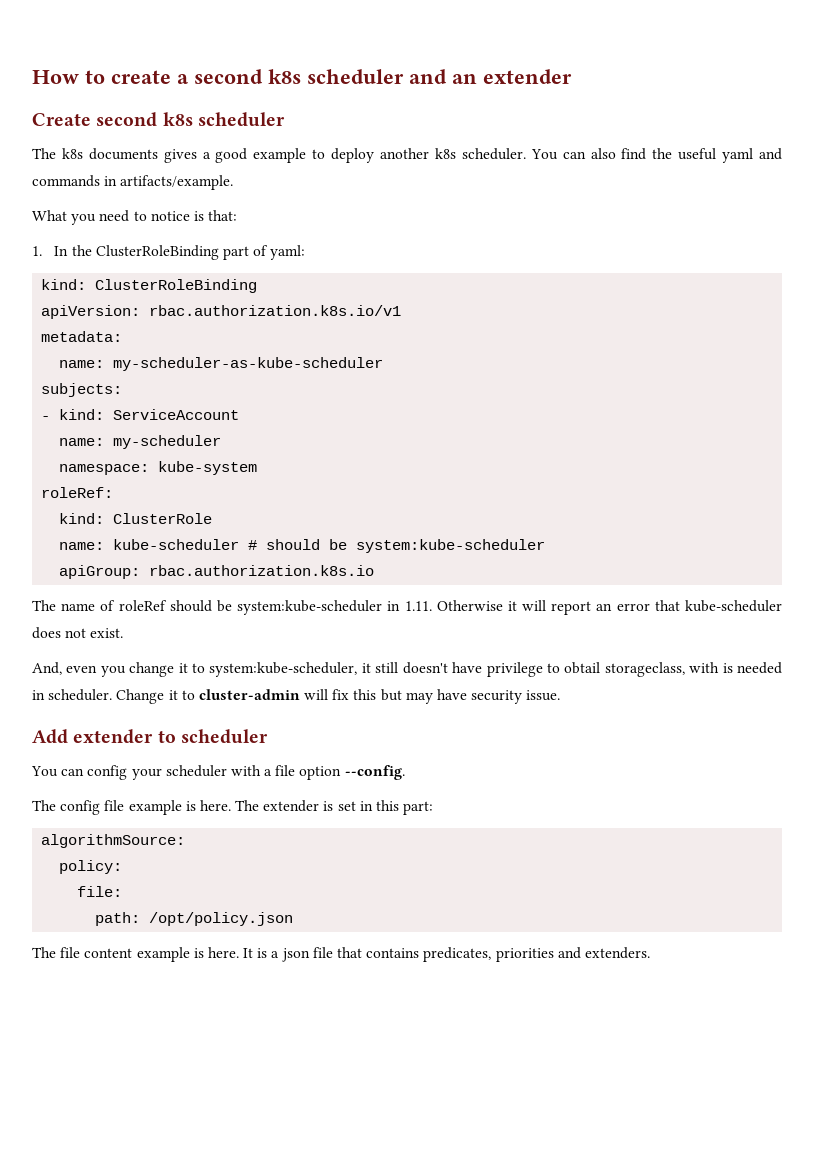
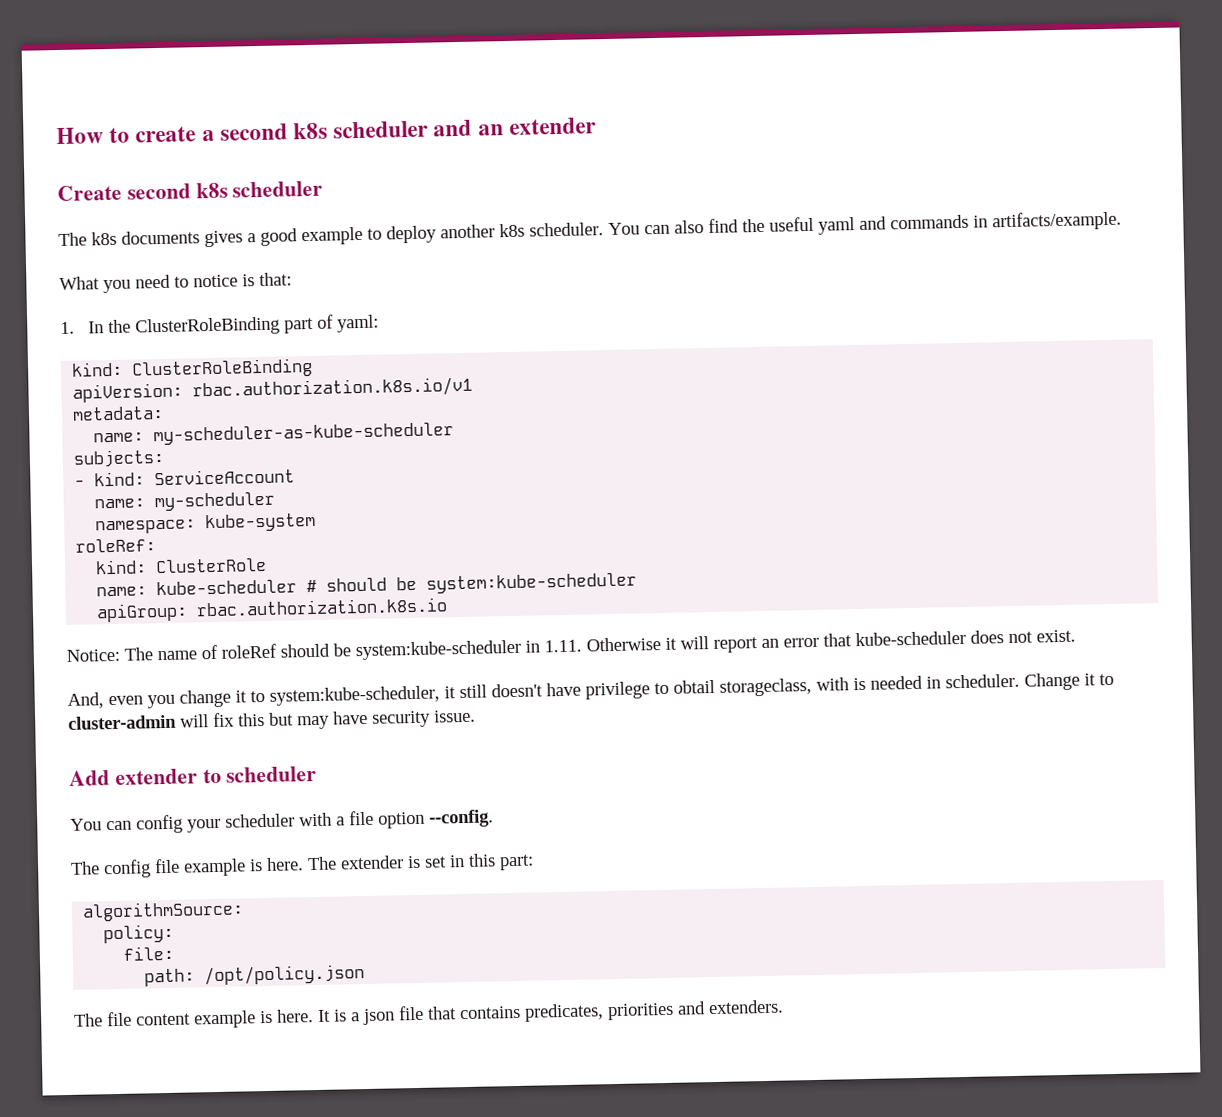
(375, 570) none -> [66,648,120,662] Notice:

